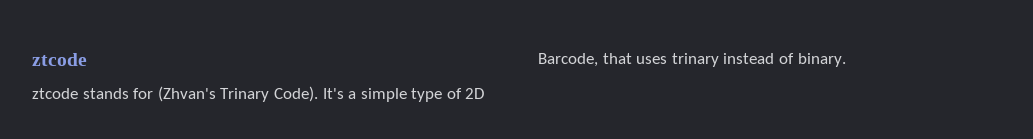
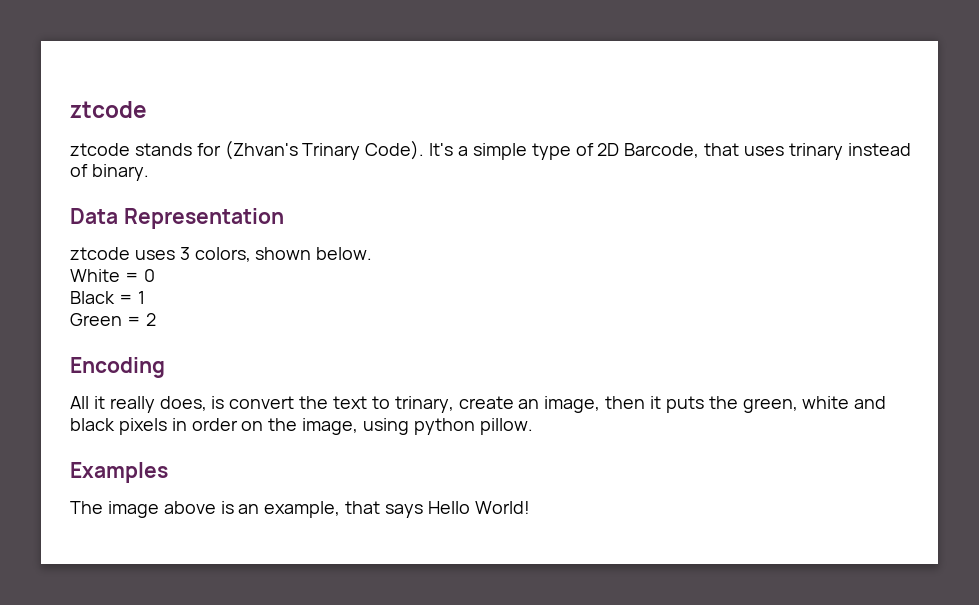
(846, 60) none -> [70,208,284,229] [70,247,373,262] [70,269,155,282] [70,291,145,304] [70,313,156,326] [70,357,165,378] [70,396,887,413] [70,418,533,435] [70,462,168,483] [70,501,530,518] // Data Representation // ztcode uses 3 colors, shown below. // White = 0 // Black = 1 // Green = 2 // Encoding // All it really does, is convert the text to trinary, create an image, then it puts the green, white and black pixels in order on the image, using python pillow. // Examples // The image above is an example, that says Hello World!

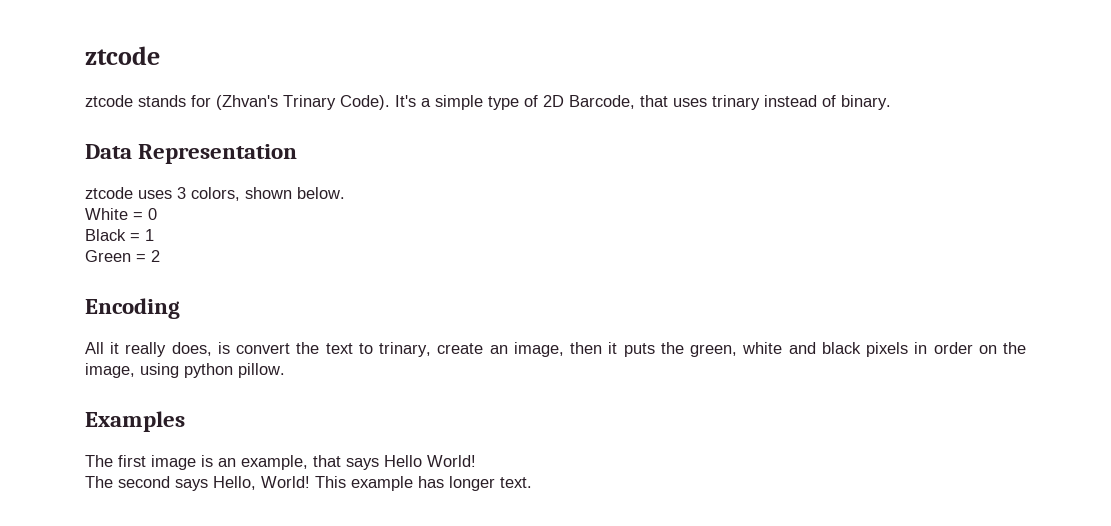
[107,501,216,518] image above -> [118,455,196,470] first image
(530, 507) none -> [85,476,532,491] // The second says Hello, World! This example has longer text.

